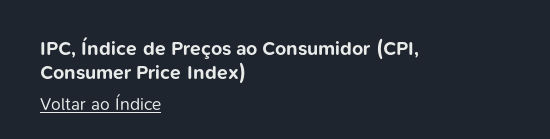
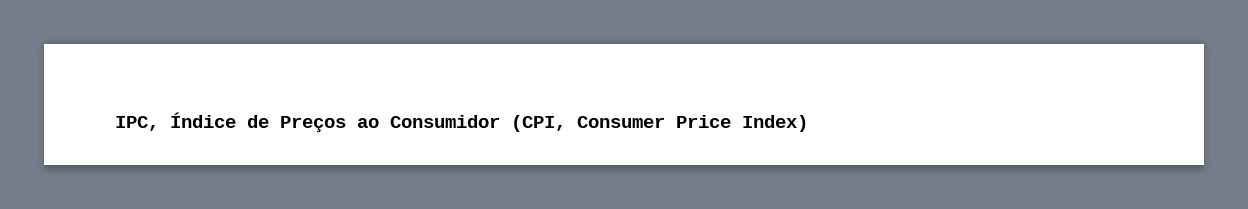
[40,93,161,111] // Voltar ao Índice -> (808, 123) none

